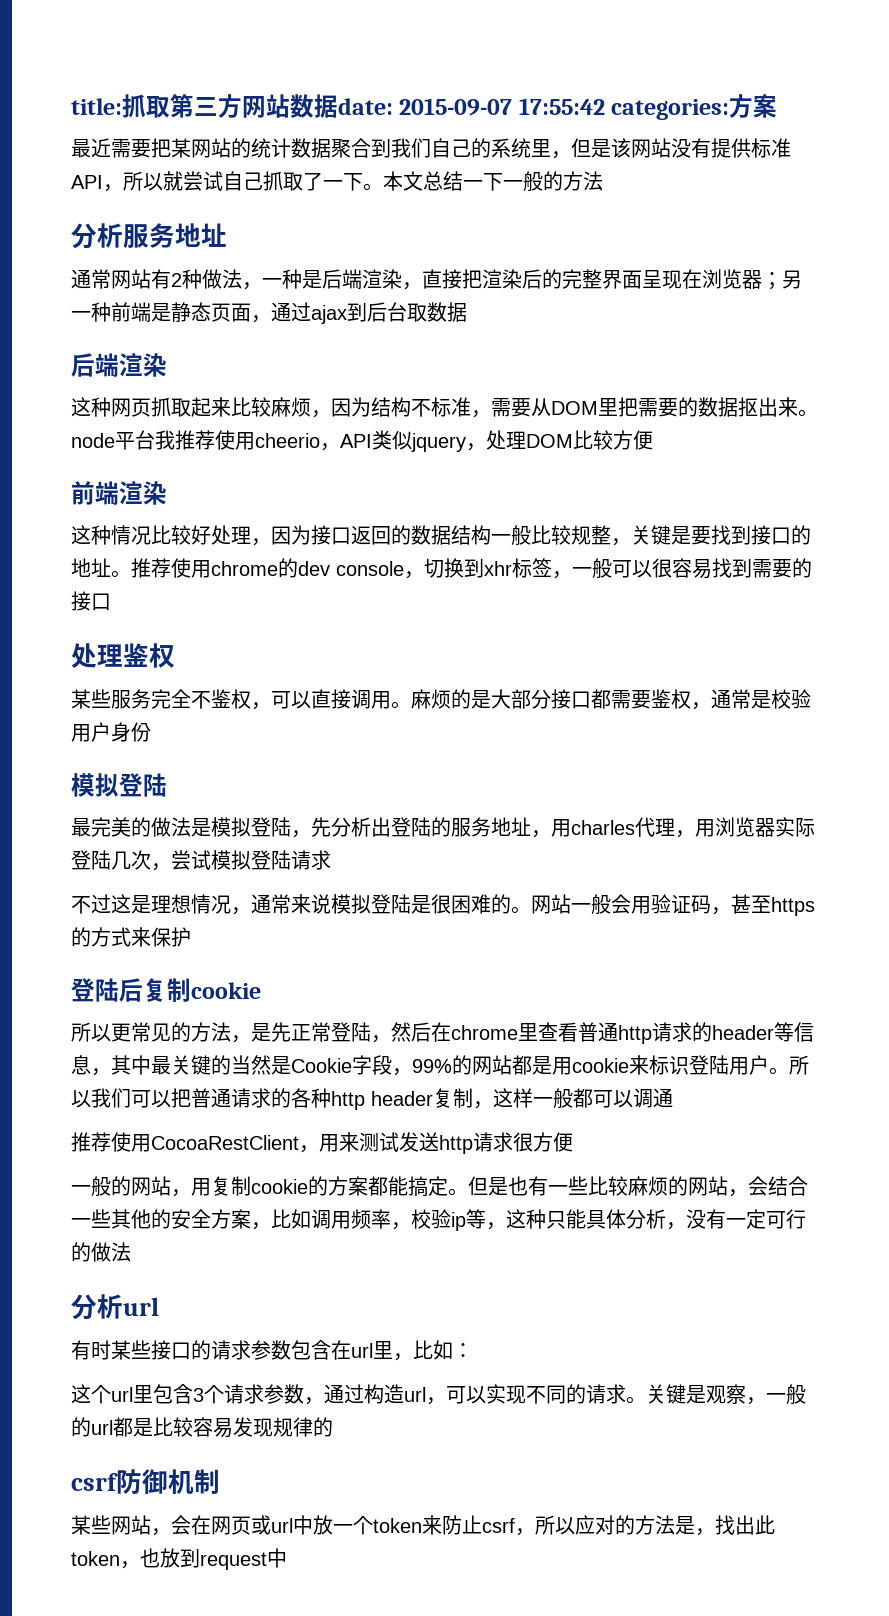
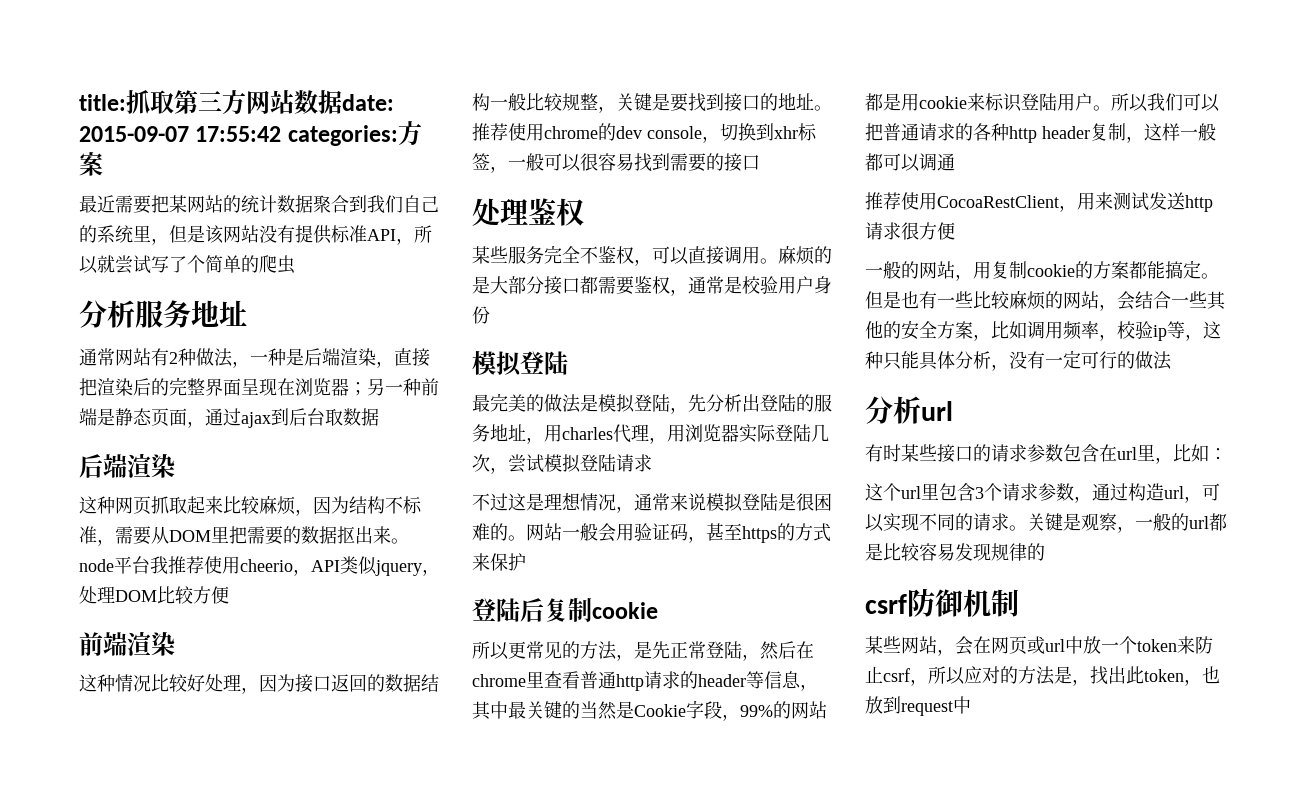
[223,171,603,191] 自己抓取了一下。本文总结一下一般的方法 -> [151,255,295,274] 写了个简单的爬虫

